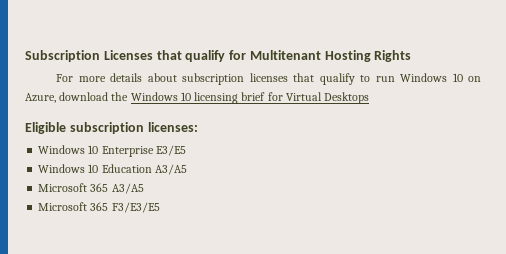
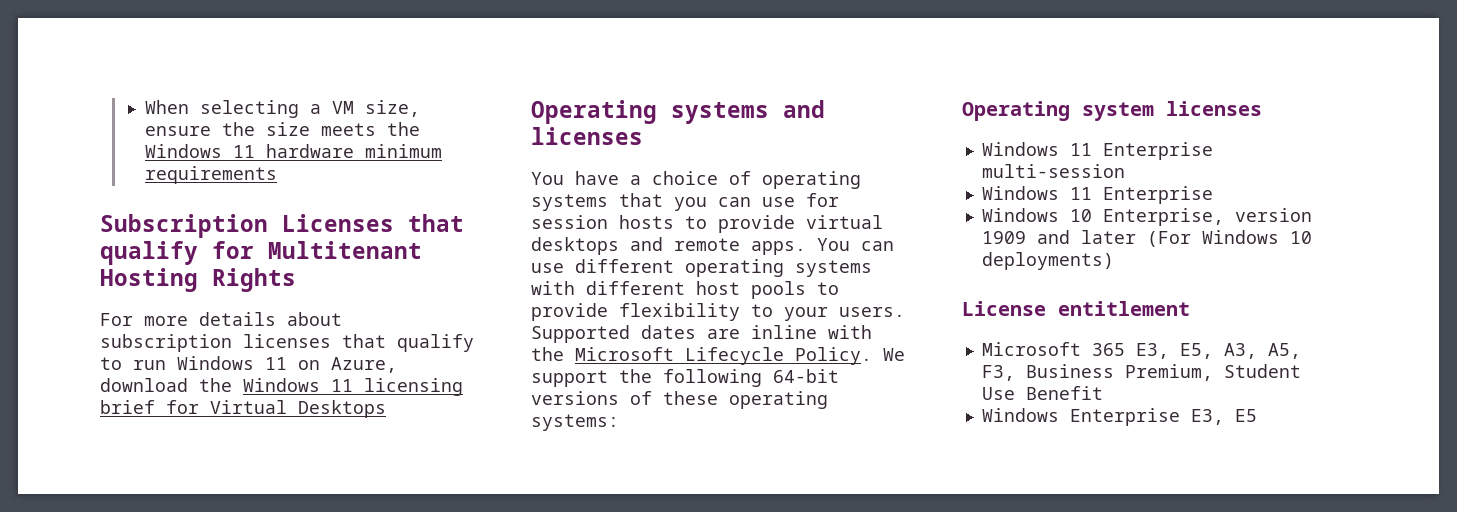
(25, 56) none -> [144,100,420,118] [144,122,420,136] [144,144,442,158] [144,166,277,184] When selecting a VM size, ensure the size meets the Windows 11 hardware minimum requirements //
[452,73,463,82] 10 -> [265,357,287,370] 11
[180,92,191,101] 10 -> [331,379,353,392] 11
[25,122,198,134] [38,145,186,157] [38,164,187,175] [38,183,144,194] [38,202,160,213] Eligible subscription licenses: // Windows 10 Enterprise E3/E5 // Windows 10 Education A3/A5 // Microsoft 365 A3/A5 // Microsoft 365 F3/E3/E5 -> [531,100,825,124] [531,127,643,145] [531,171,861,189] [531,193,839,211] [531,215,883,233] [531,237,894,255] [531,259,872,277] [531,281,839,299] [531,303,905,321] [531,325,872,343] [531,347,905,365] [531,369,839,387] [531,391,828,409] [531,414,619,431] [962,101,1262,121] [981,142,1213,160] [981,164,1125,178] [981,186,1213,204] [981,208,1312,226] [981,230,1312,247] [981,252,1114,270] [962,301,1190,316] [981,342,1301,359] [981,364,1301,381] [981,386,1103,400] [981,408,1257,426] Operating systems and licenses // You have a choice of operating systems that you can use for session hosts to provide virtual desktops and remote apps. You can use different operating systems with different host pools to provide flexibility to your users. Supported dates are inline with the Microsoft Lifecycle Policy. We support the following 64-bit versions of these operating systems: // Operating system licenses // Windows 11 Enterprise multi-session // Windows 11 Enterprise // Windows 10 Enterprise, version 1909 and later (For Windows 10 deployments) // License entitlement // Microsoft 365 E3, E5, A3, A5, F3, Business Premium, Student Use Benefit // Windows Enterprise E3, E5

